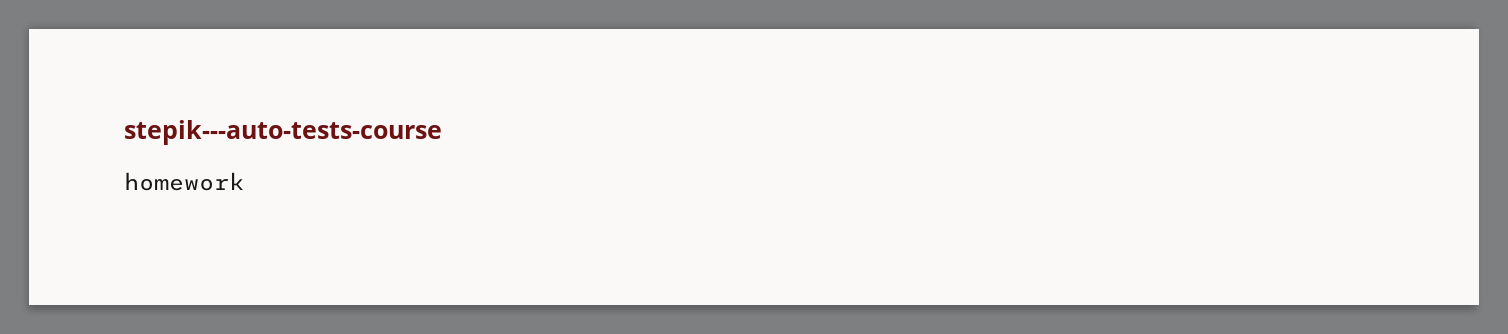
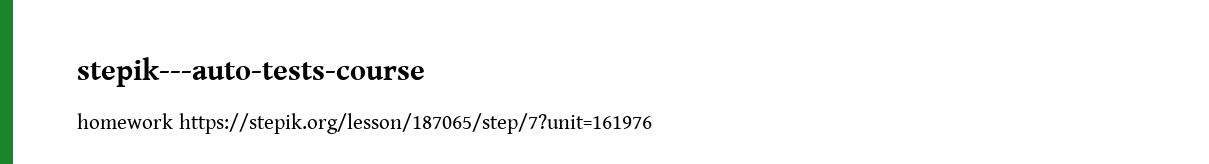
(244, 181) none -> [178,113,652,134] https://stepik.org/lesson/187065/step/7?unit=161976

